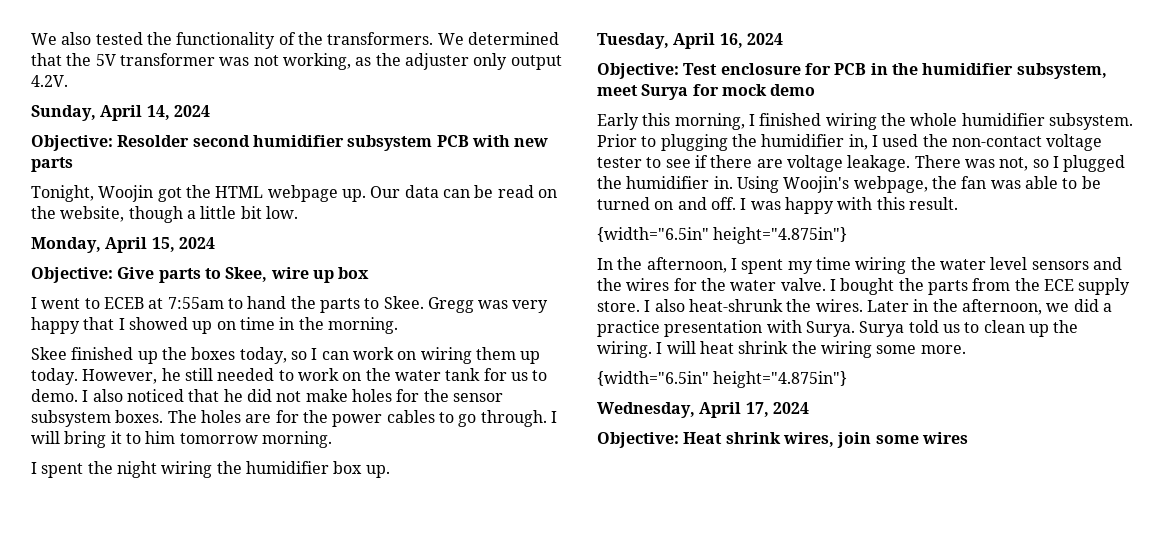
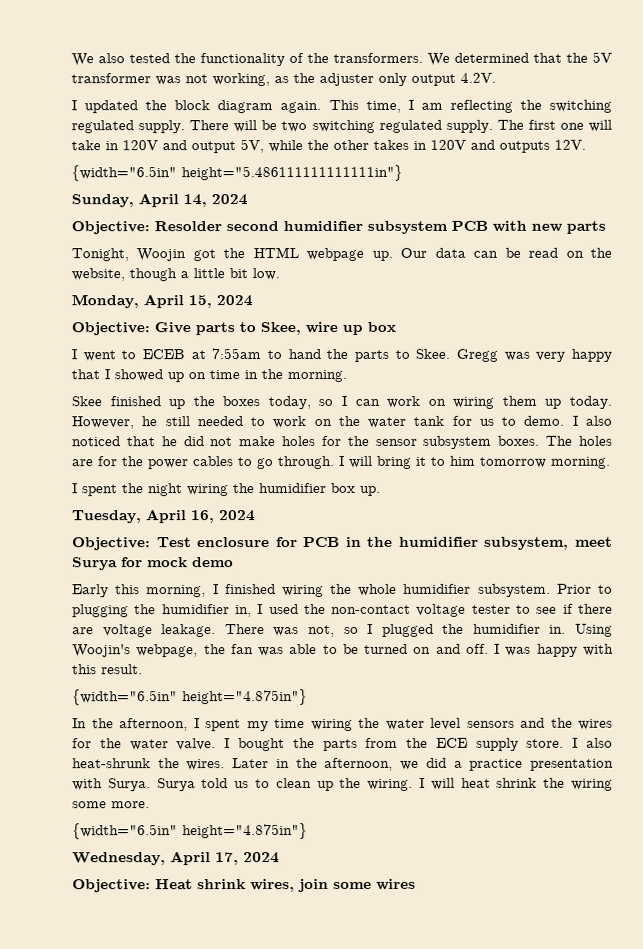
(68, 81) none -> [71,99,612,114] [71,119,612,134] [71,139,586,154] [71,164,403,182] // I updated the block diagram again. This time, I am reflecting the switching regulated supply. There will be two switching regulated supply. The first one will take in 120V and output 5V, while the other takes in 120V and outputs 12V. // {width="6.5in" height="5.486111111111111in"}

